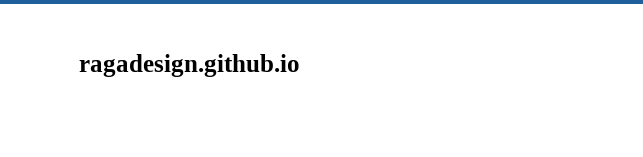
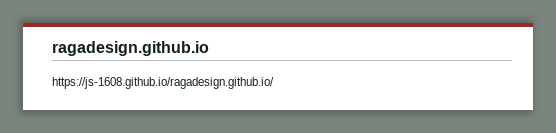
(300, 65) none -> [52,77,274,89] // https://js-1608.github.io/ragadesign.github.io/

